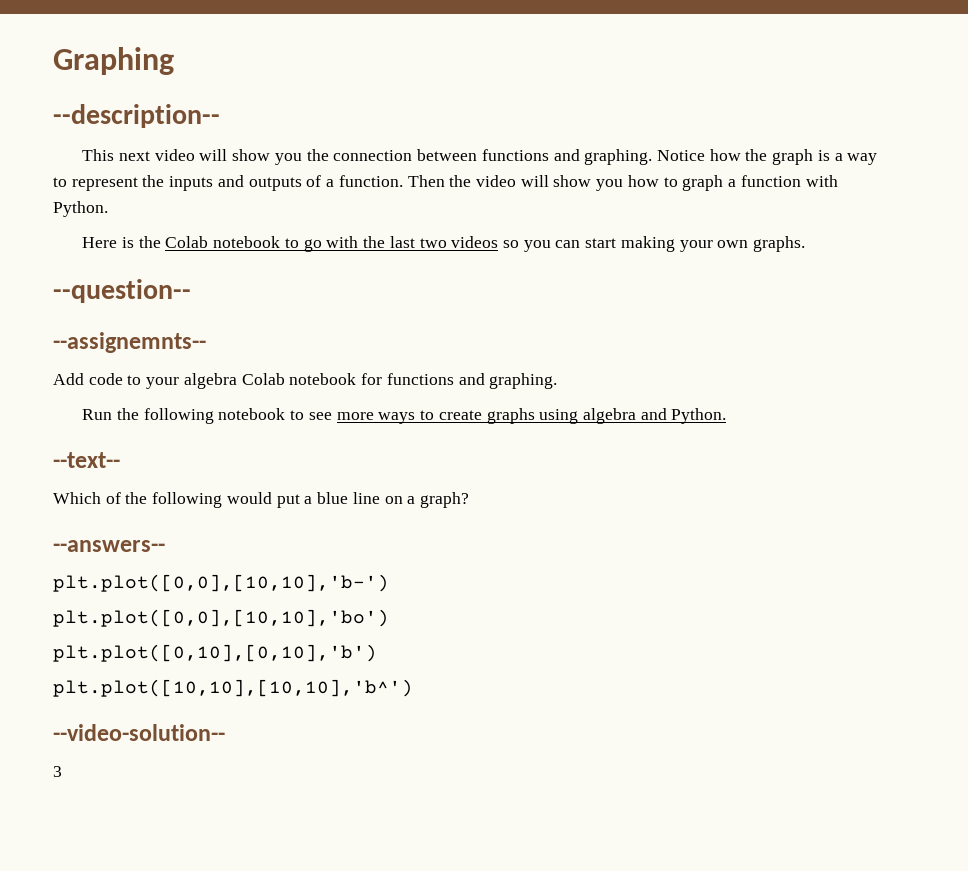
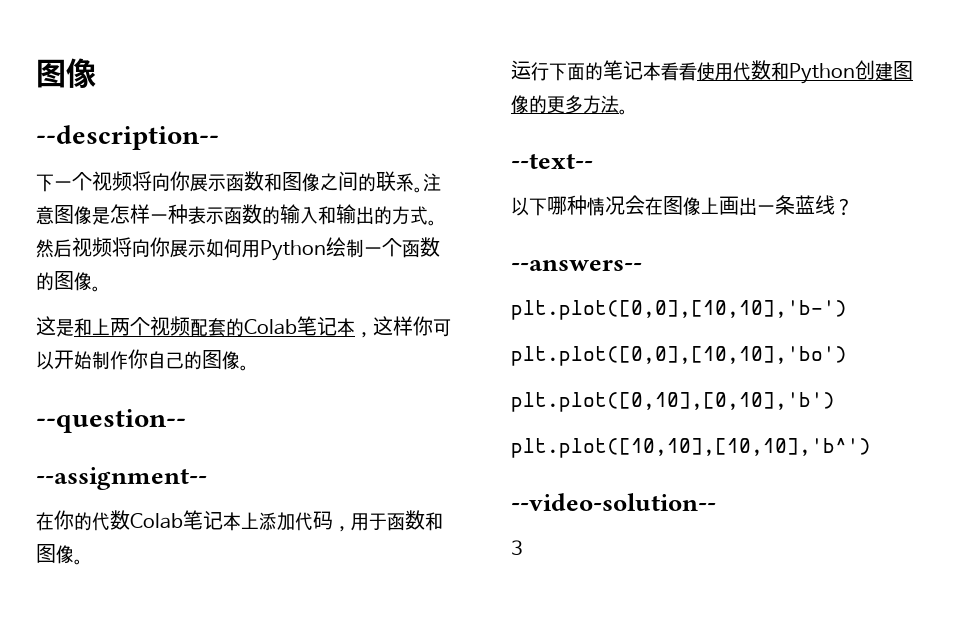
[53,47,174,75] Graphing -> [36,58,96,88] 图像
[82,149,878,165] [53,175,838,191] [53,201,108,217] [82,236,806,252] [53,279,191,303] [53,332,206,353] [53,373,558,389] [82,408,727,424] [53,452,120,468] [53,492,469,508] This next video will show you the connection between functions and graphing. Notice how the graph is a way to represent the inputs and outputs of a function. Then the video will show you how to graph a function with Python. // Here is the Colab notebook to go with the last two videos so you can start making your own graphs. // --question-- // --assignemnts-- // Add code to your algebra Colab notebook for functions and graphing. // Run the following notebook to see more ways to create graphs using algebra and Python. // --text-- // Which of the following would put a blue line on a graph? -> [36,171,441,193] [36,204,437,226] [36,237,440,261] [36,271,101,292] [36,316,451,338] [36,349,249,371] [36,409,186,433] [36,467,207,490] [36,510,443,532] [36,544,83,565] [511,60,913,84] [511,95,628,115] [511,153,593,169] [511,195,853,216] 下一个视频将向你展示函数和图像之间的联系。注意图像是怎样一种表示函数的输入和输出的方式。然后视频将向你展示如何用Python绘制一个函数的图像。 // 这是和上两个视频配套的Colab笔记本，这样你可以开始制作你自己的图像。 // --question-- // --assignment-- // 在你的代数Colab笔记本上添加代码，用于函数和图像。 // 运行下面的笔记本看看使用代数和Python创建图像的更多方法。 // --text-- // 以下哪种情况会在图像上画出一条蓝线？

